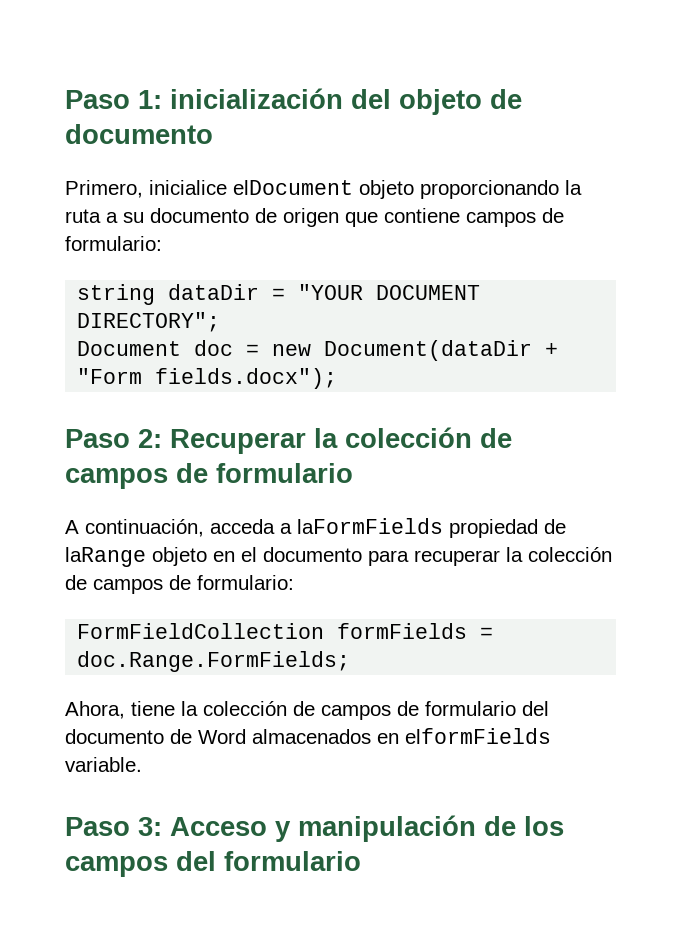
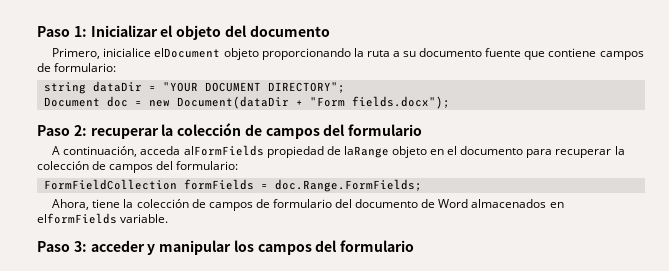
[170,88,522,115] inicialización del objeto de -> [90,25,247,40] Inicializar el objeto del
[255,208,339,227] de origen -> [485,48,522,57] fuente
[170,427,512,454] [65,463,208,489] Recuperar la colección de campos de -> [90,123,346,139] recuperar la colección de campos del
[280,518,443,534] a laFormFields -> [183,145,264,156] alFormFields
[169,575,191,590] de -> [156,161,174,170] del
[170,815,516,842] Acceso y manipulación de -> [90,240,232,255] acceder y manipular

